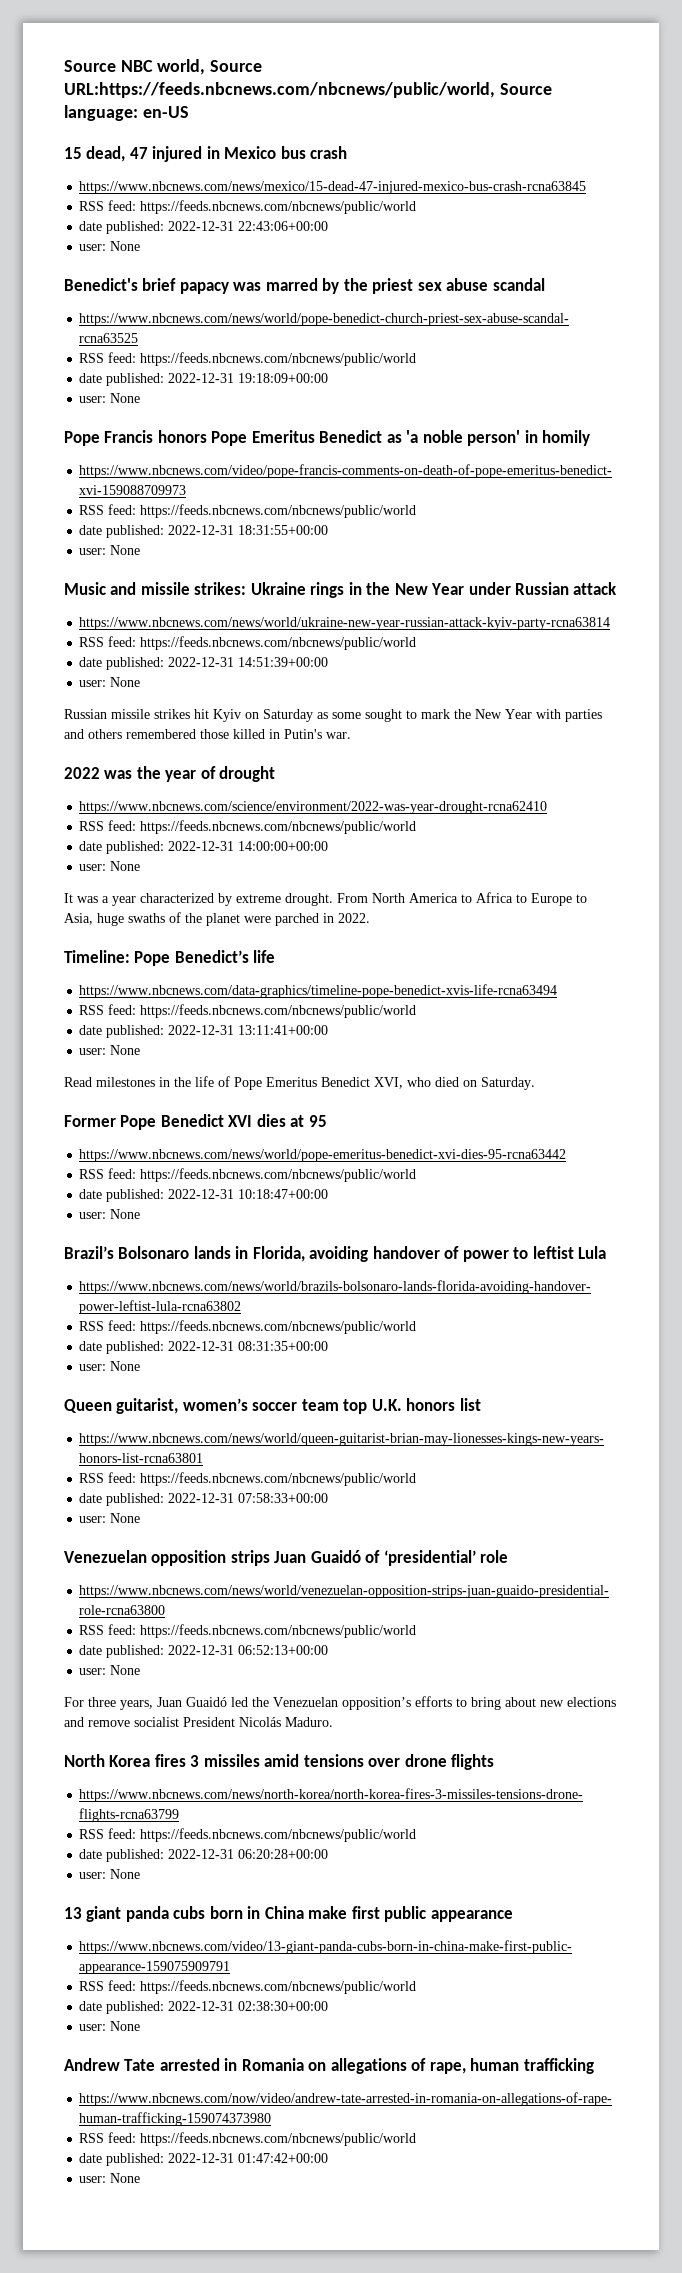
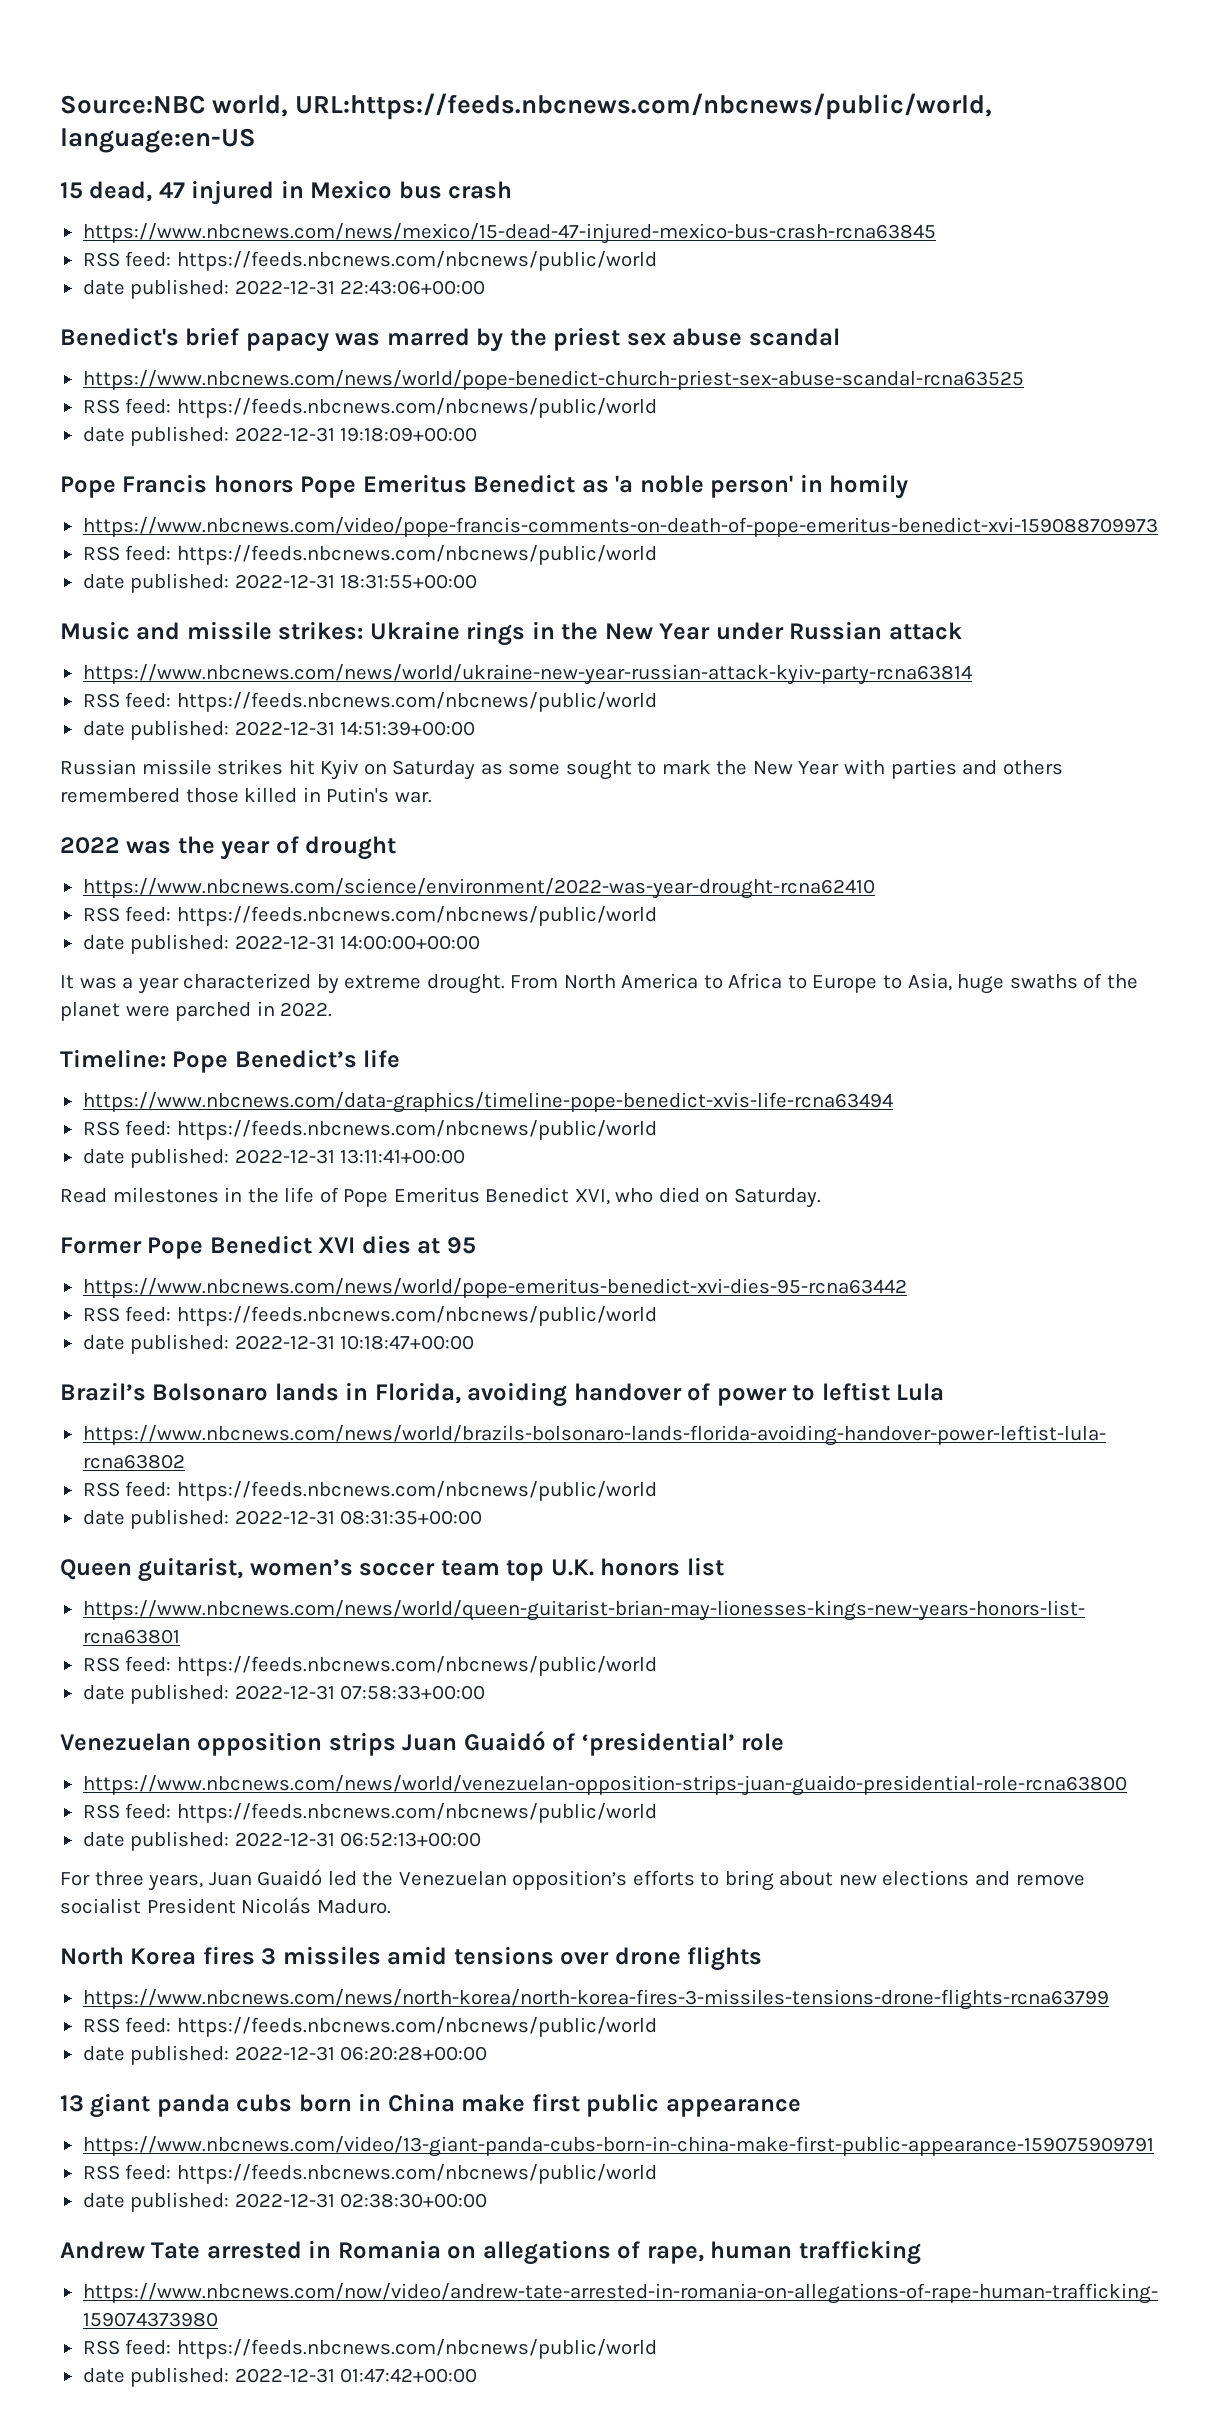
[64,59,263,75] [64,82,552,98] [64,105,189,121] Source NBC world, Source URL:https://feeds.nbcnews.com/nbcnews/public/world, Source language: en-US -> [60,93,993,120] [60,128,256,153] Source:NBC world, URL:https://feeds.nbcnews.com/nbcnews/public/world, language:en-US
[79,241,141,251] // user: None -> (486, 287) none
[79,393,141,403] // user: None -> (478, 434) none
[79,545,141,555] // user: None -> (478, 581) none
[79,677,141,687] // user: None -> (476, 728) none
[79,861,141,871] // user: None -> (481, 942) none
[79,1045,141,1055] // user: None -> (466, 1156) none
[79,1209,141,1219] // user: None -> (475, 1342) none
[79,1361,141,1371] // user: None -> (483, 1517) none
[79,1513,141,1523] // user: None -> (486, 1692) none
[79,1665,141,1675] // user: None -> (482, 1839) none
[79,1869,141,1879] // user: None -> (488, 2053) none
[79,2021,141,2031] // user: None -> (488, 2200) none
[79,2173,141,2183] // user: None -> (478, 2375) none

